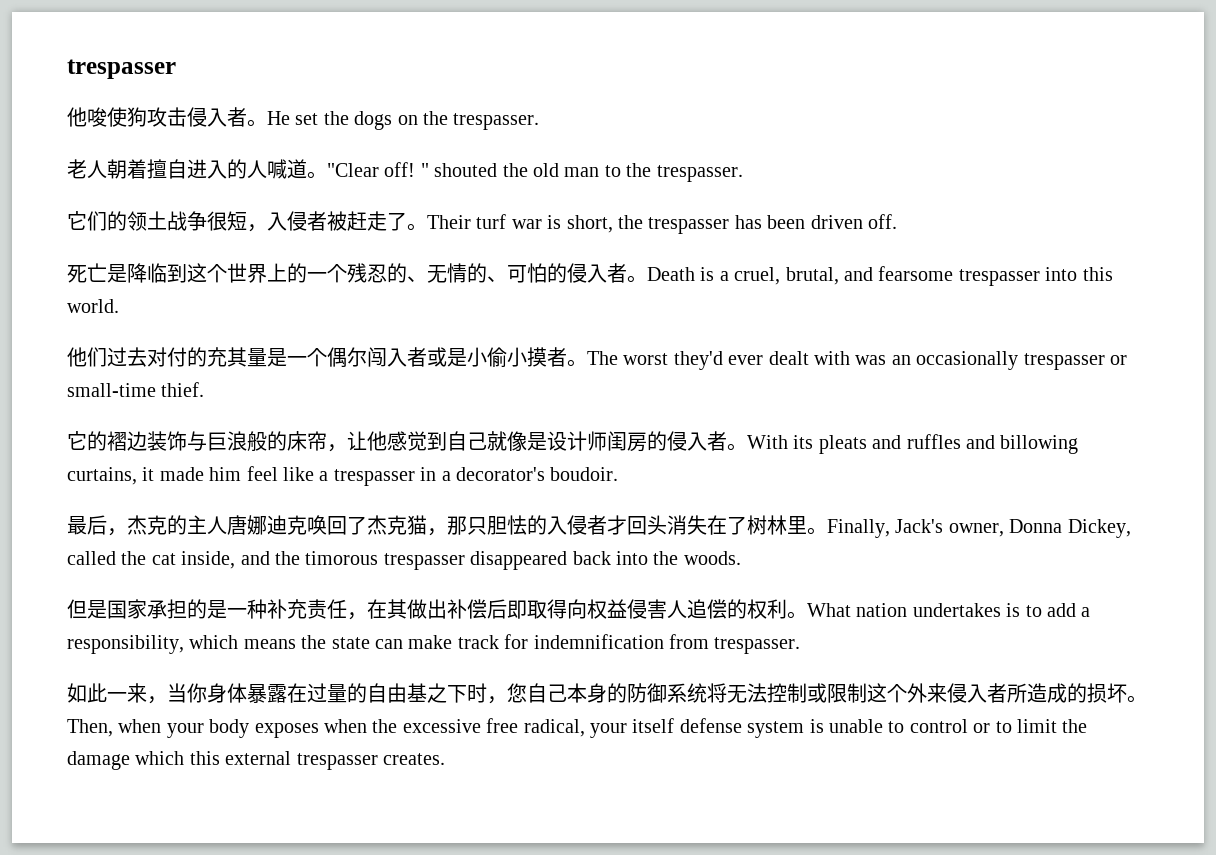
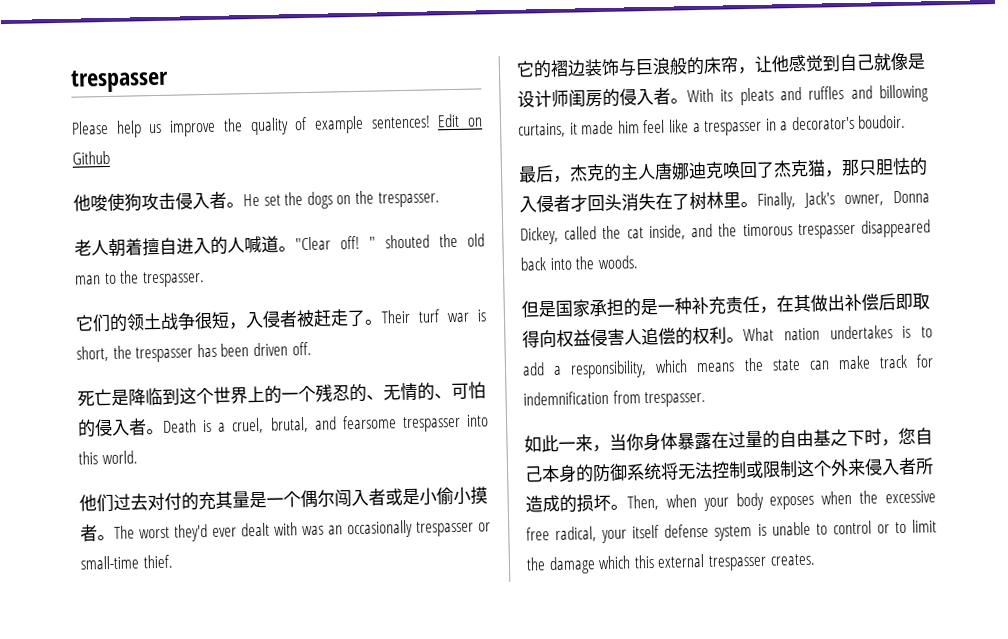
[67,59,176,79] trespasser -> [70,68,169,93] [71,113,483,138] [72,150,110,165] trespasser // Please help us improve the quality of example sentences! Edit on Github

